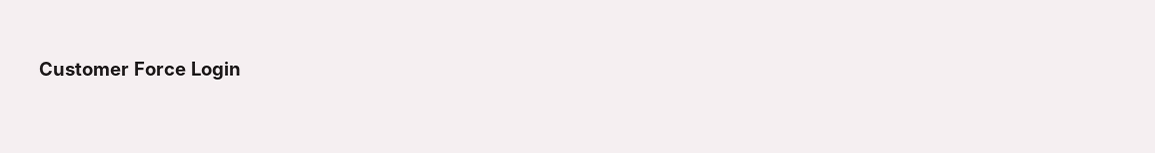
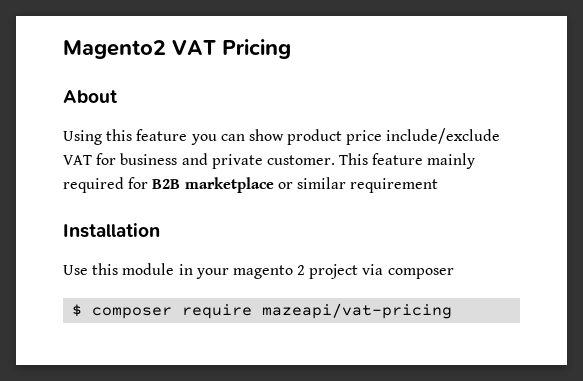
[38,61,242,80] Customer Force Login -> [63,39,291,59] [63,90,117,103] [63,128,501,145] [63,153,476,169] [63,177,439,193] [63,223,160,238] [63,263,454,279] [72,303,453,319] Magento2 VAT Pricing // About // Using this feature you can show product price include/exclude VAT for business and private customer. This feature mainly required for B2B marketplace or similar requirement // Installation // Use this module in your magento 2 project via composer // $ composer require mazeapi/vat-pricing

